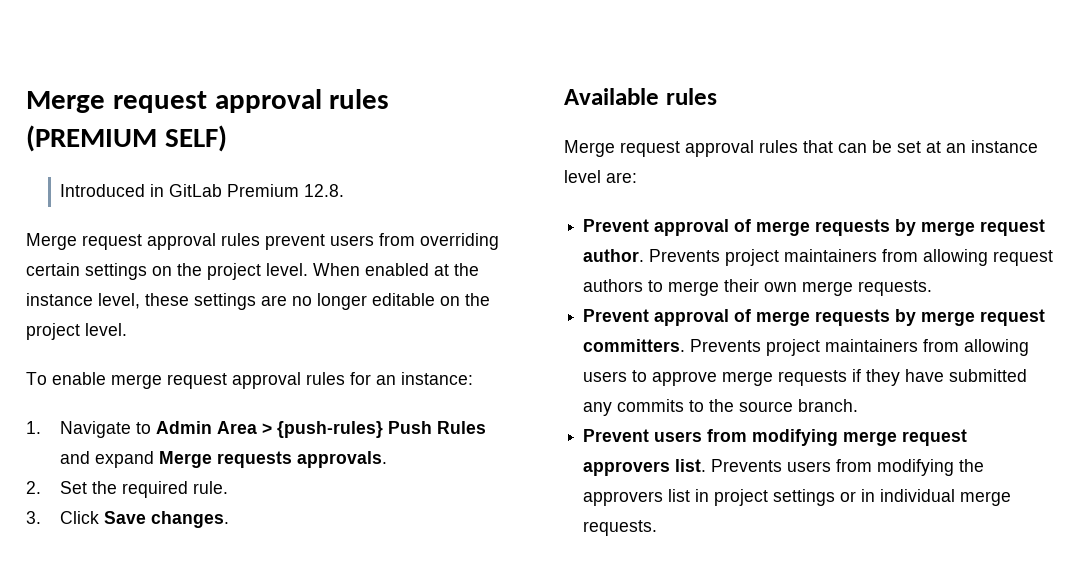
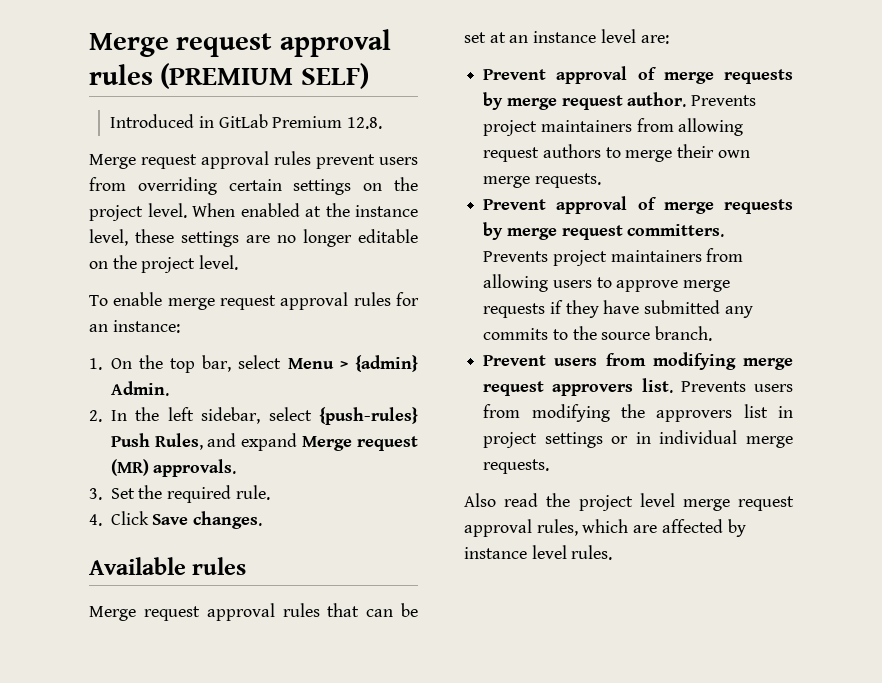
[60,421,273,438] Navigate to Admin Area > -> [110,355,419,373] [110,381,169,396] [89,407,312,424] On the top bar, select Menu > {admin} Admin. // 2. In the left sidebar, select
[437,421,487,434] Rules -> [154,433,203,450] Rules,
[217,451,293,468] requests -> [357,436,418,451] [110,459,149,476] request (MR)
[26,481,41,494] 2. -> [89,488,102,500] 3.
[26,511,41,524] 3. -> [89,514,102,526] 4.
(658, 528) none -> [464,493,794,511] [464,519,746,537] [464,545,613,560] // Also read the project level merge request approval rules, which are affected by instance level rules.

